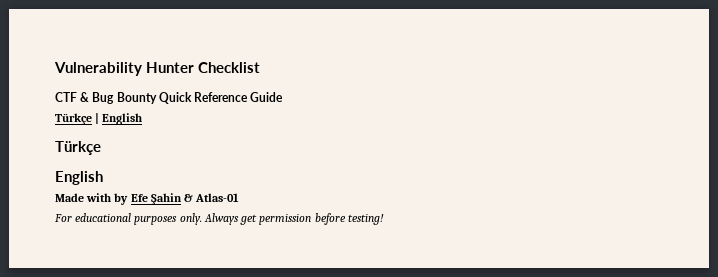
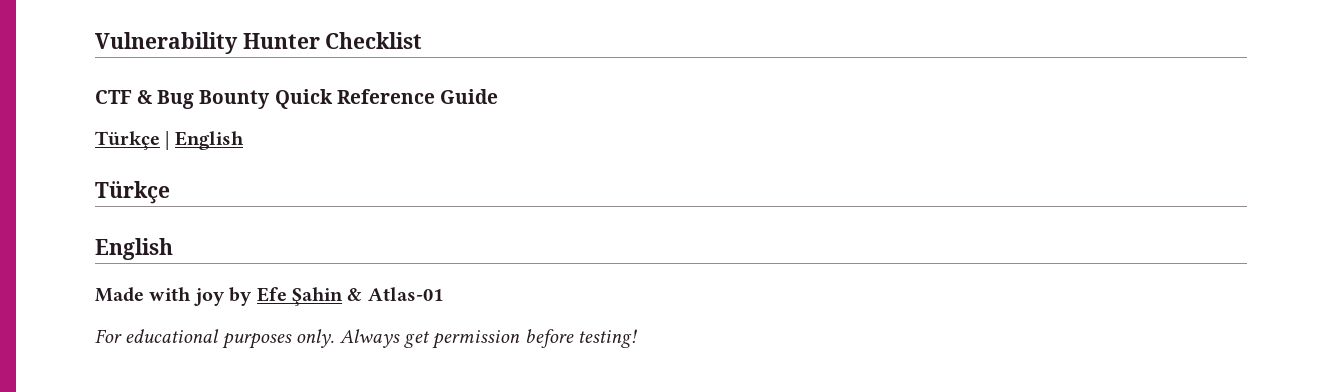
(112, 197) none -> [193,288,225,306] joy

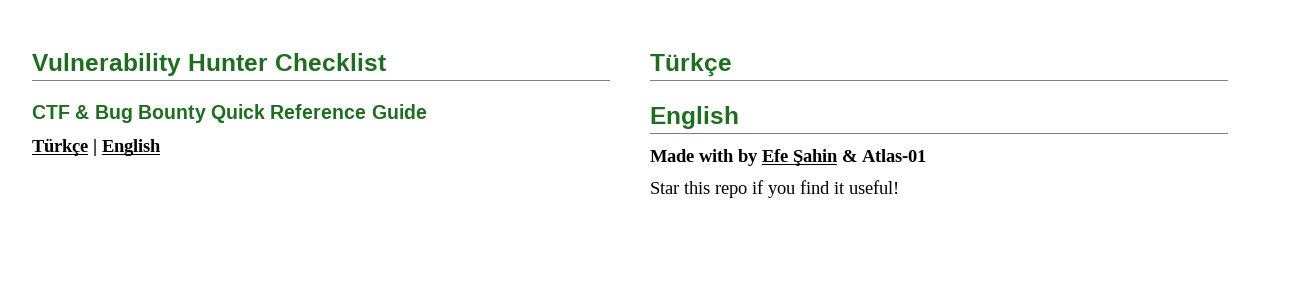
[193,288,225,306] joy -> (734, 155) none
[95,329,638,349] For educational purposes only. Always get permission before testing! -> [650,180,899,198] Star this repo if you find it useful!

